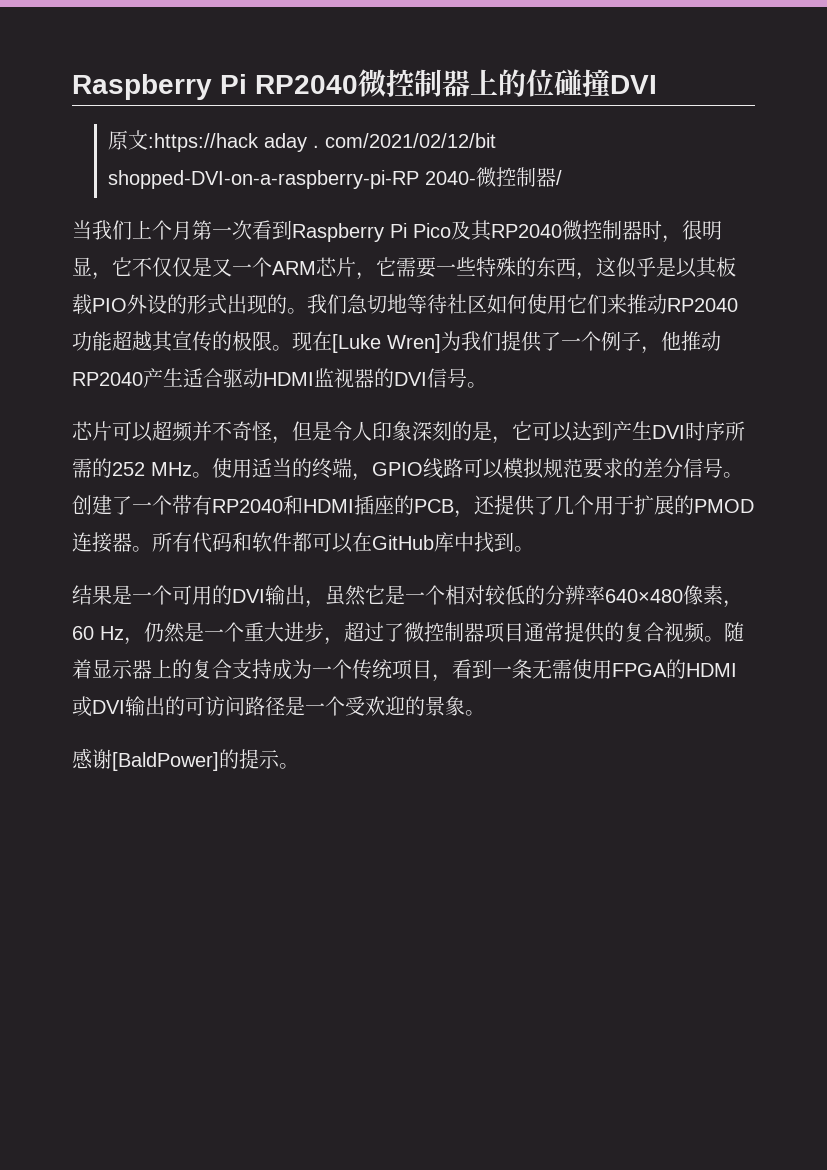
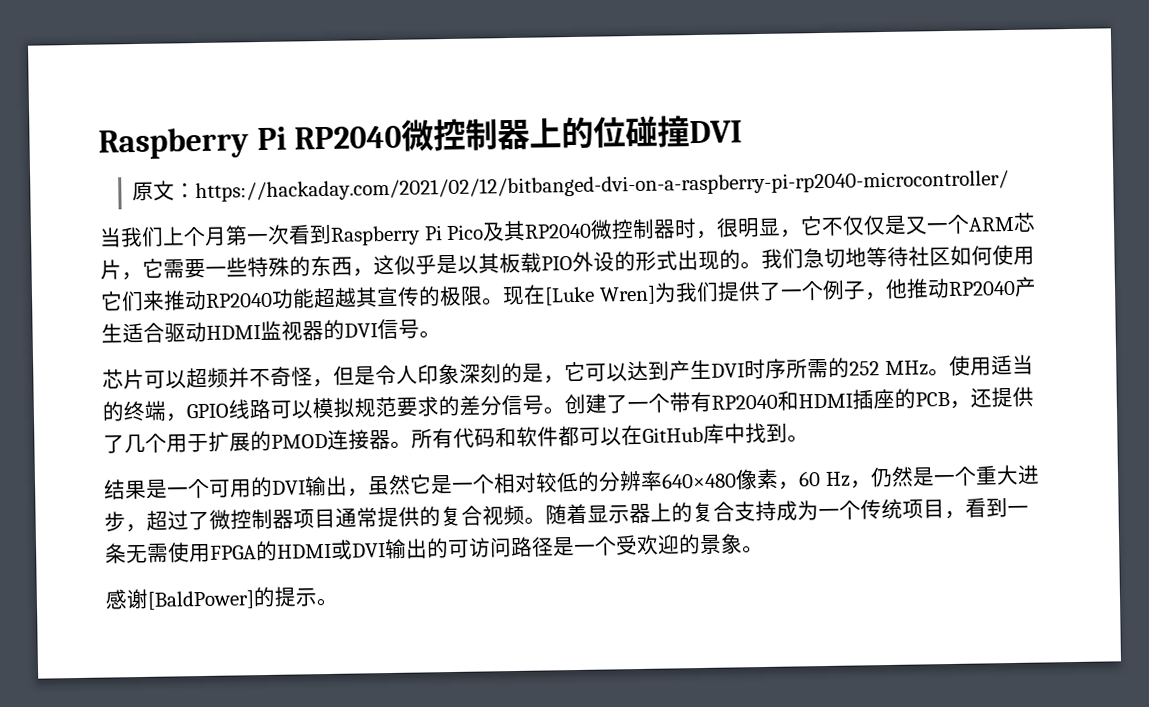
[147,133,496,152] [107,167,562,189] :https://hack aday . com/2021/02/12/bit shopped-DVI-on-a-raspberry-pi-RP 2040-微控制器/ -> [174,169,1010,203] ：https://hackaday.com/2021/02/12/bitbanged-dvi-on-a-raspberry-pi-rp2040-microcontroller/

